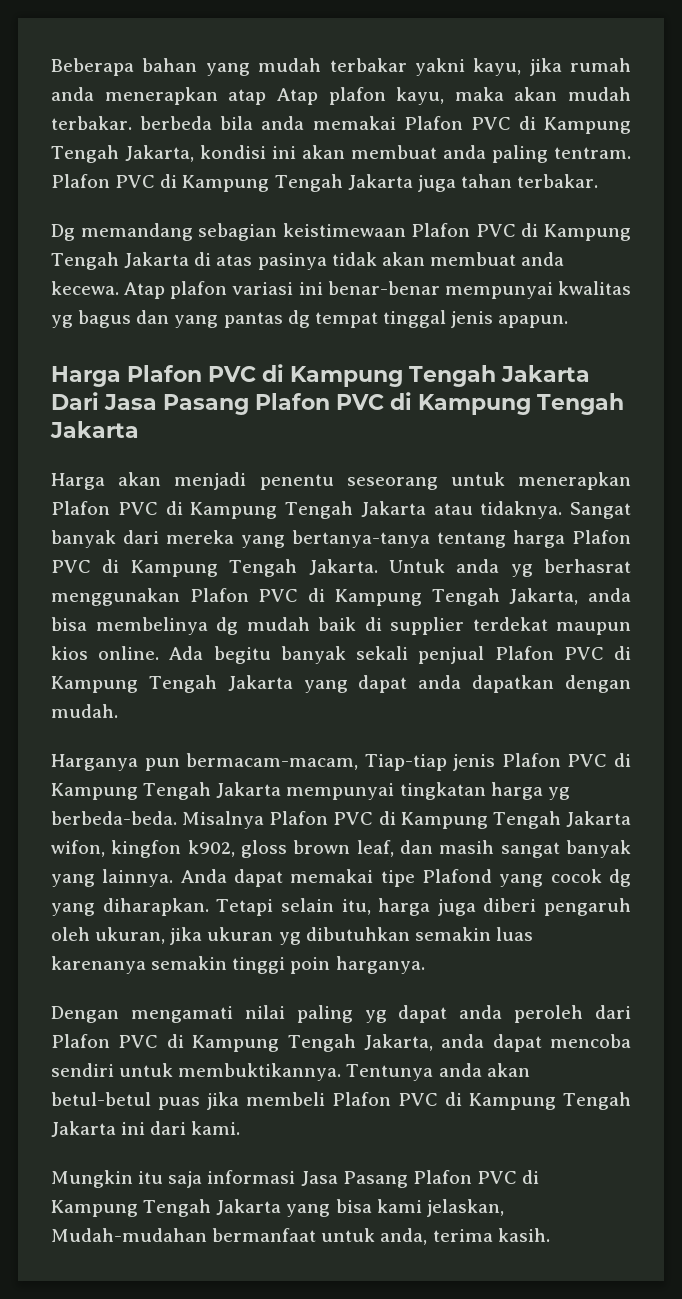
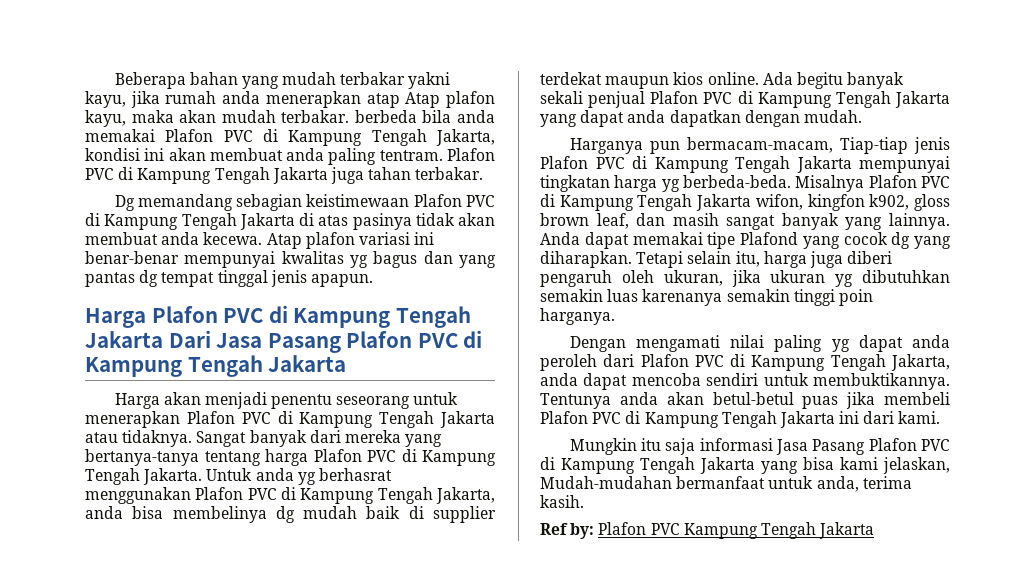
(550, 1235) none -> [540,522,875,539] // Ref by: Plafon PVC Kampung Tengah Jakarta

